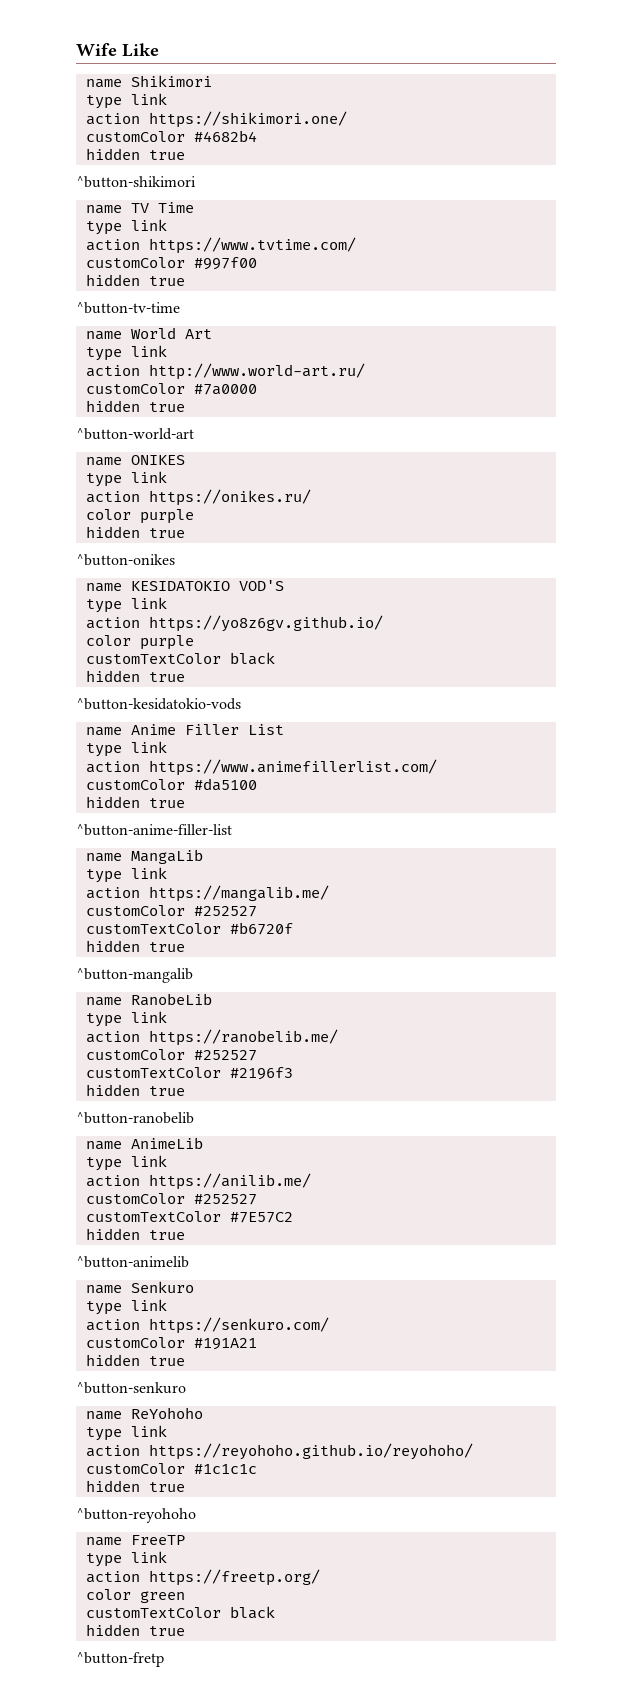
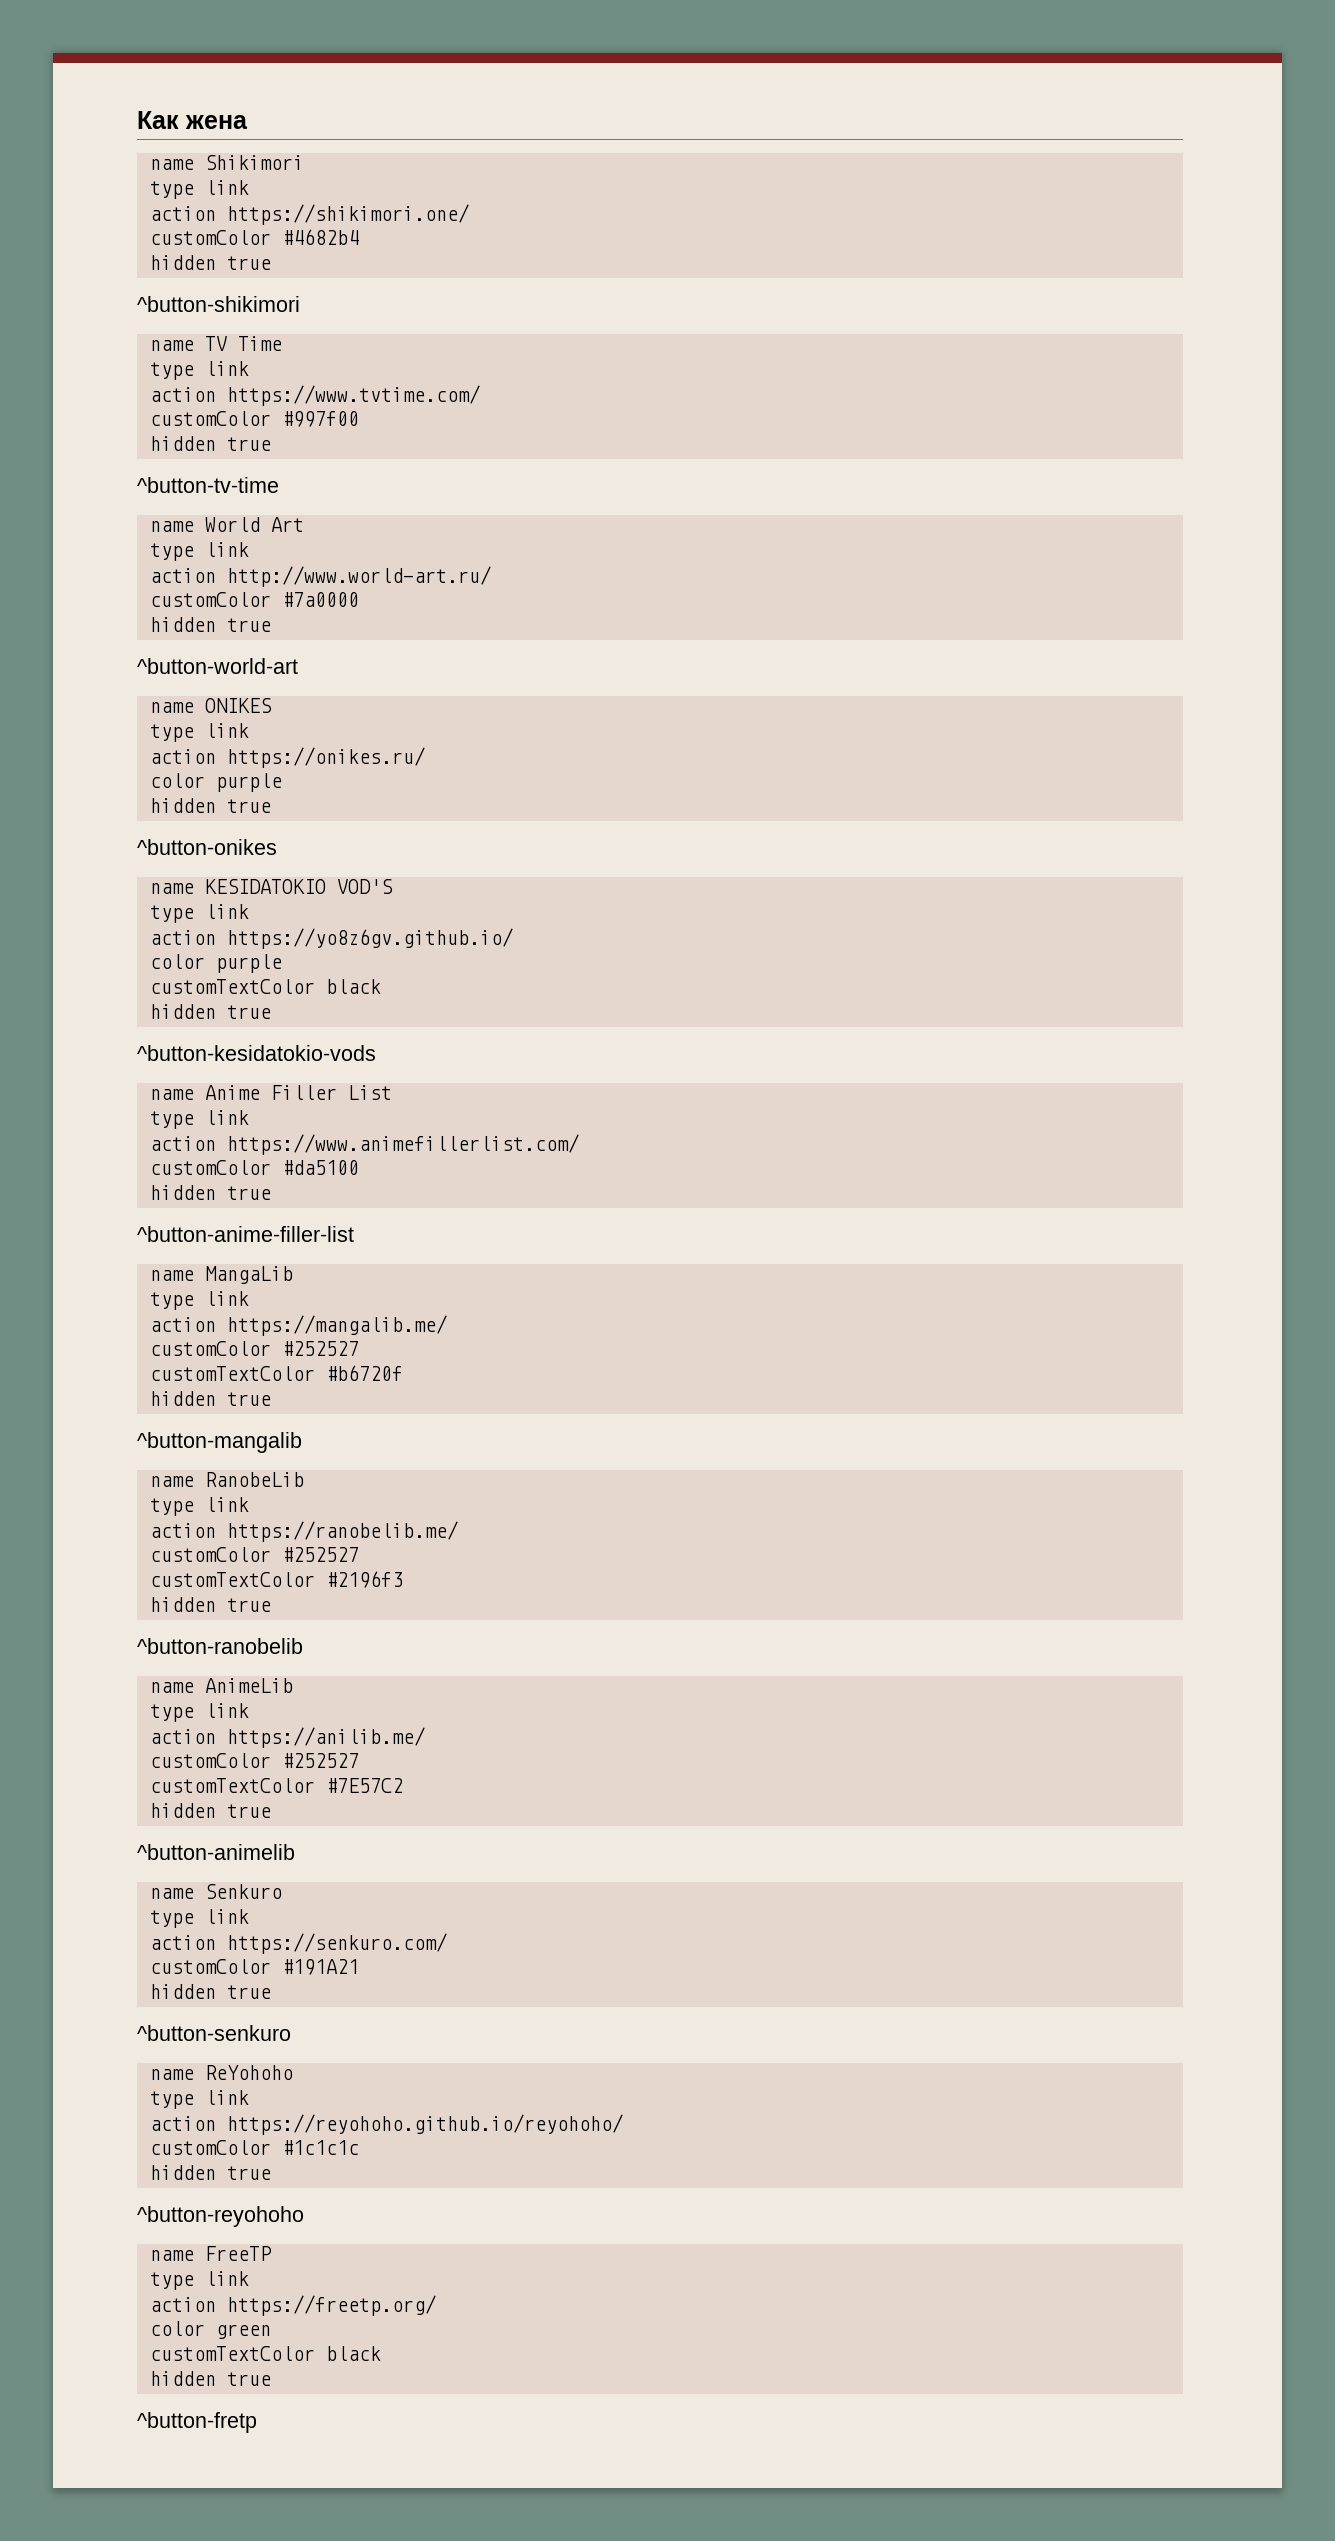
[76,43,159,57] Wife Like -> [137,111,248,129] Как жена

